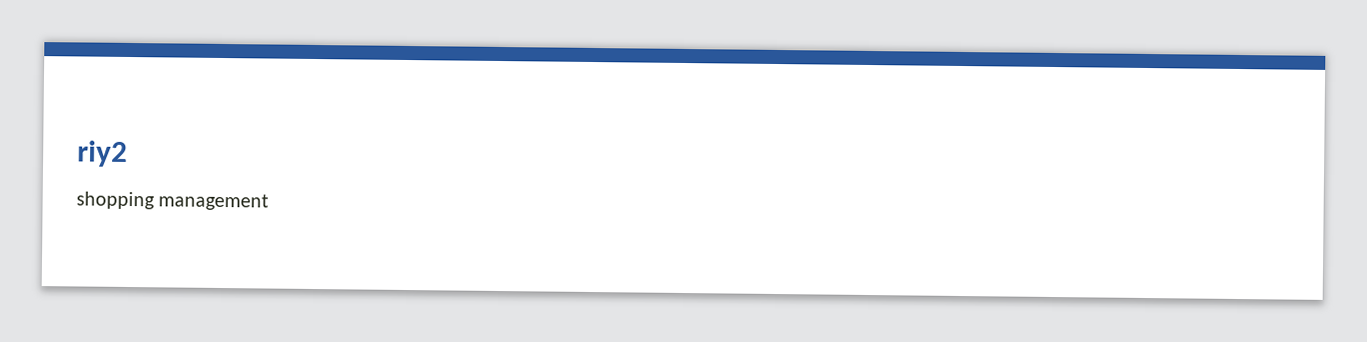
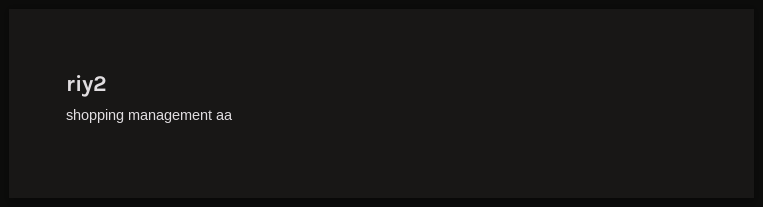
(270, 202) none -> [216,112,233,120] aa

